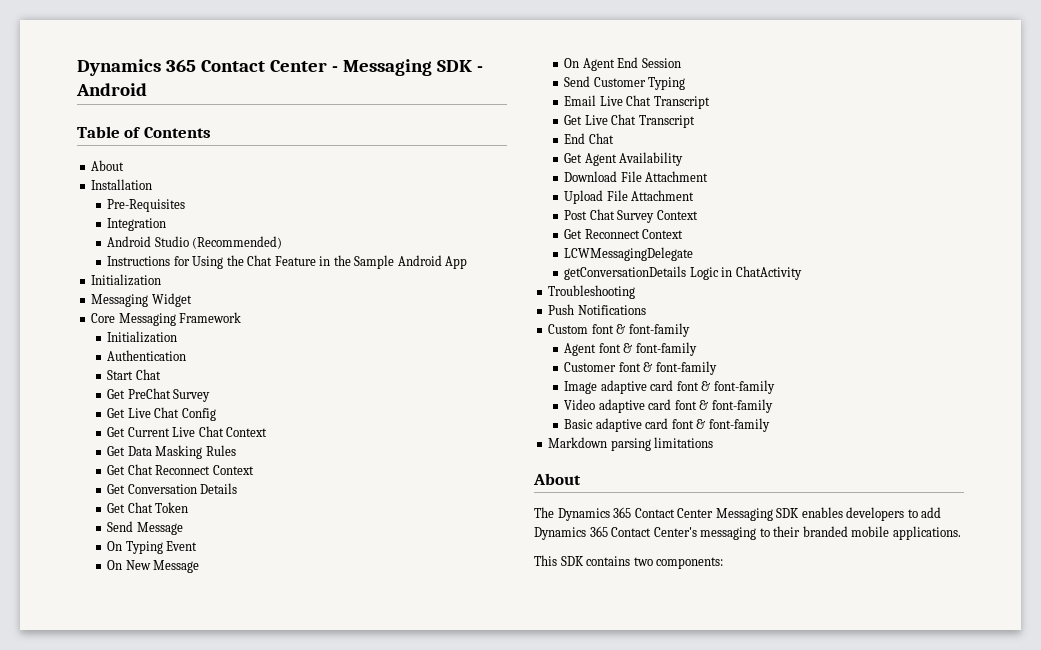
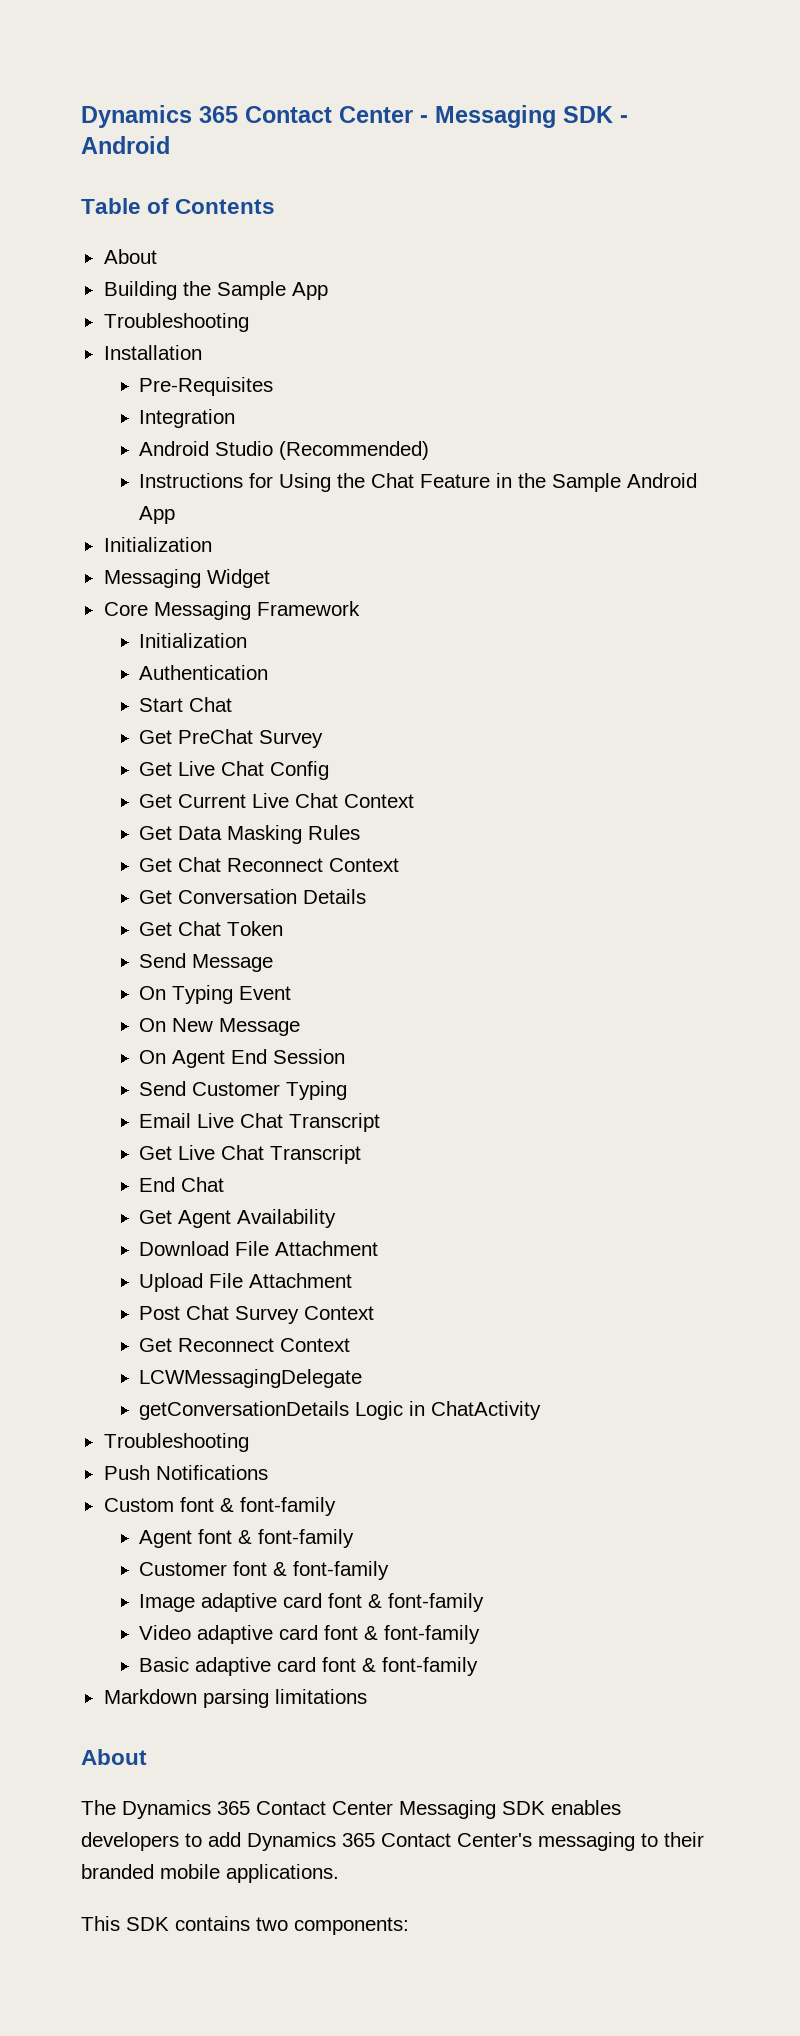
(125, 165) none -> [103,281,328,300] [103,313,249,332] // Building the Sample App // Troubleshooting

